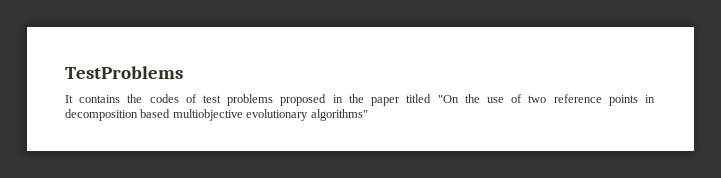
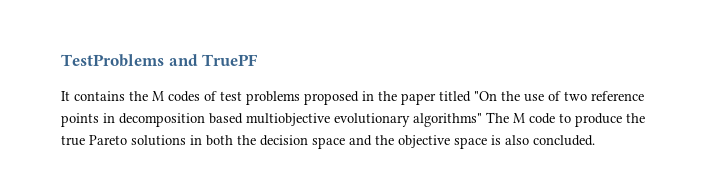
(183, 72) none -> [168,54,259,66] and TruePF
(143, 98) none -> [152,91,164,101] M
(368, 115) none -> [486,112,645,127] [61,135,595,149] The M code to produce the true Pareto solutions in both the decision space and the objective space is also concluded.

